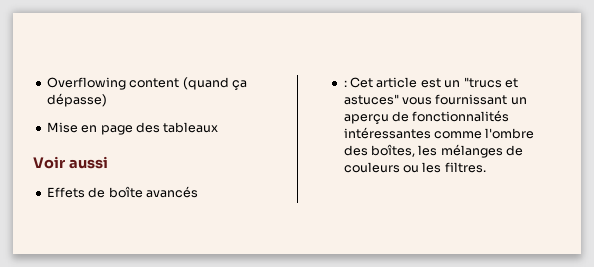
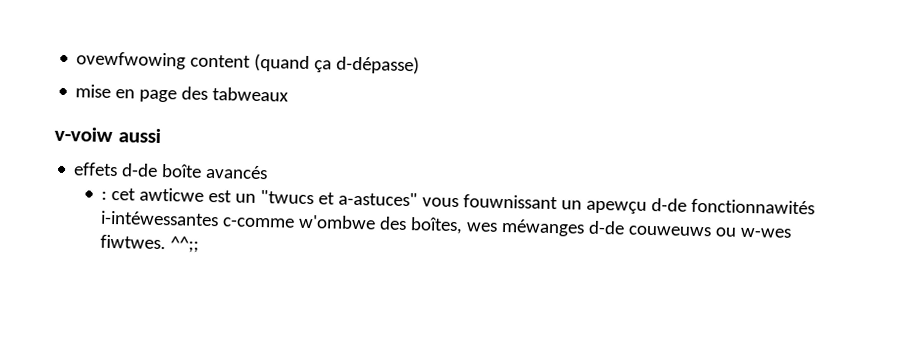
[46,77,126,90] Overflowing -> [76,51,187,70] ovewfwowing
[46,93,107,107] [46,122,78,133] dépasse) // Mise -> [336,55,421,75] [75,84,112,98] d-dépasse) // mise
[163,122,219,133] [33,156,65,169] tableaux // Voir -> [212,87,290,102] [54,126,113,143] tabweaux // v-voiw
[46,187,106,198] Effets de -> [73,162,159,177] effets d-de
[350,77,518,88] [343,94,527,105] [343,110,510,125] [343,127,535,139] [343,144,524,158] [343,162,486,173] Cet article est un "trucs et astuces" vous fournissant un aperçu de fonctionnalités intéressantes comme l'ombre des boîtes, les mélanges de couleurs ou les filtres. -> [111,187,816,215] [100,210,793,238] [100,234,200,253] cet awticwe est un "twucs et a-astuces" vous fouwnissant un apewçu d-de fonctionnawités i-intéwessantes c-comme w'ombwe des boîtes, wes méwanges d-de couweuws ou w-wes fiwtwes. ^^;;

